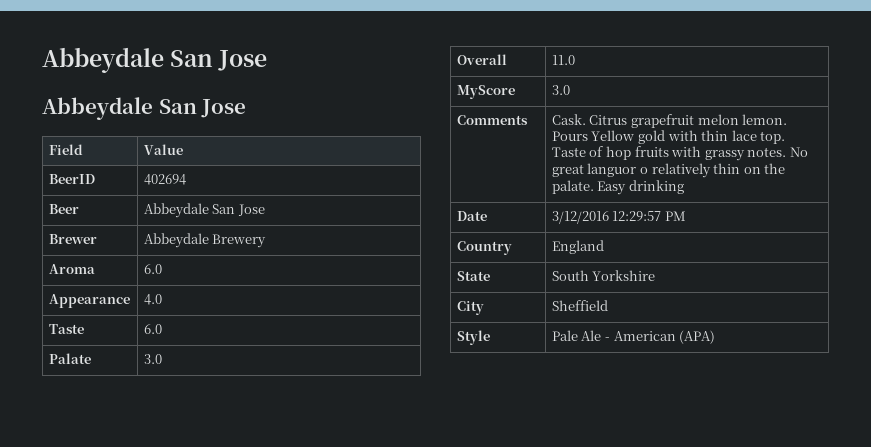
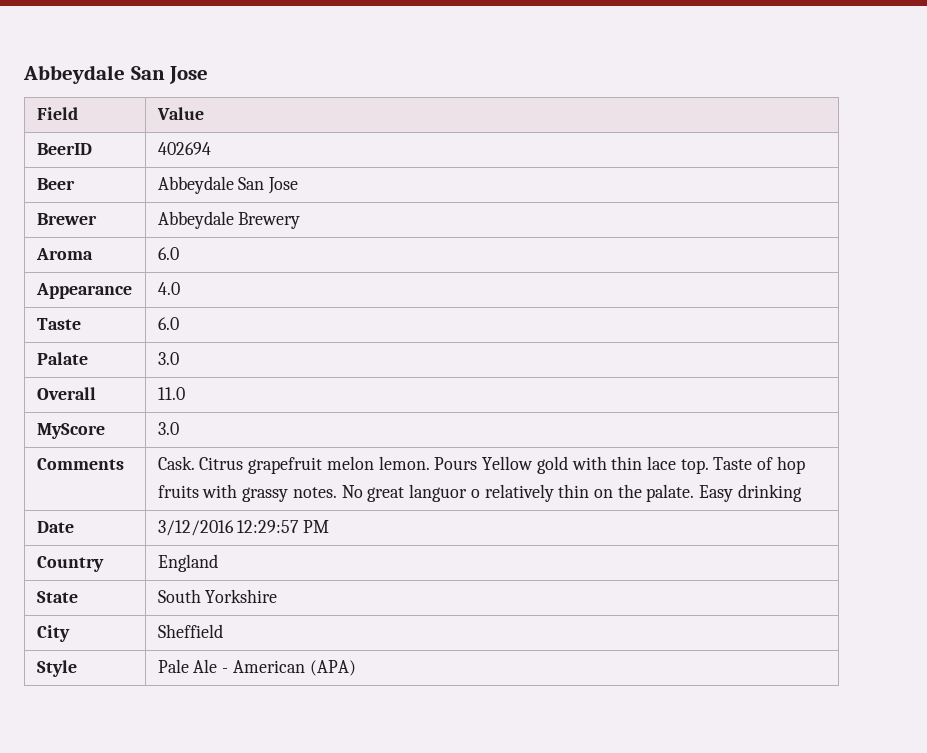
[42,47,268,73] [42,97,247,120] Abbeydale San Jose // Abbeydale San Jose -> [23,65,209,84] Abbeydale San Jose

